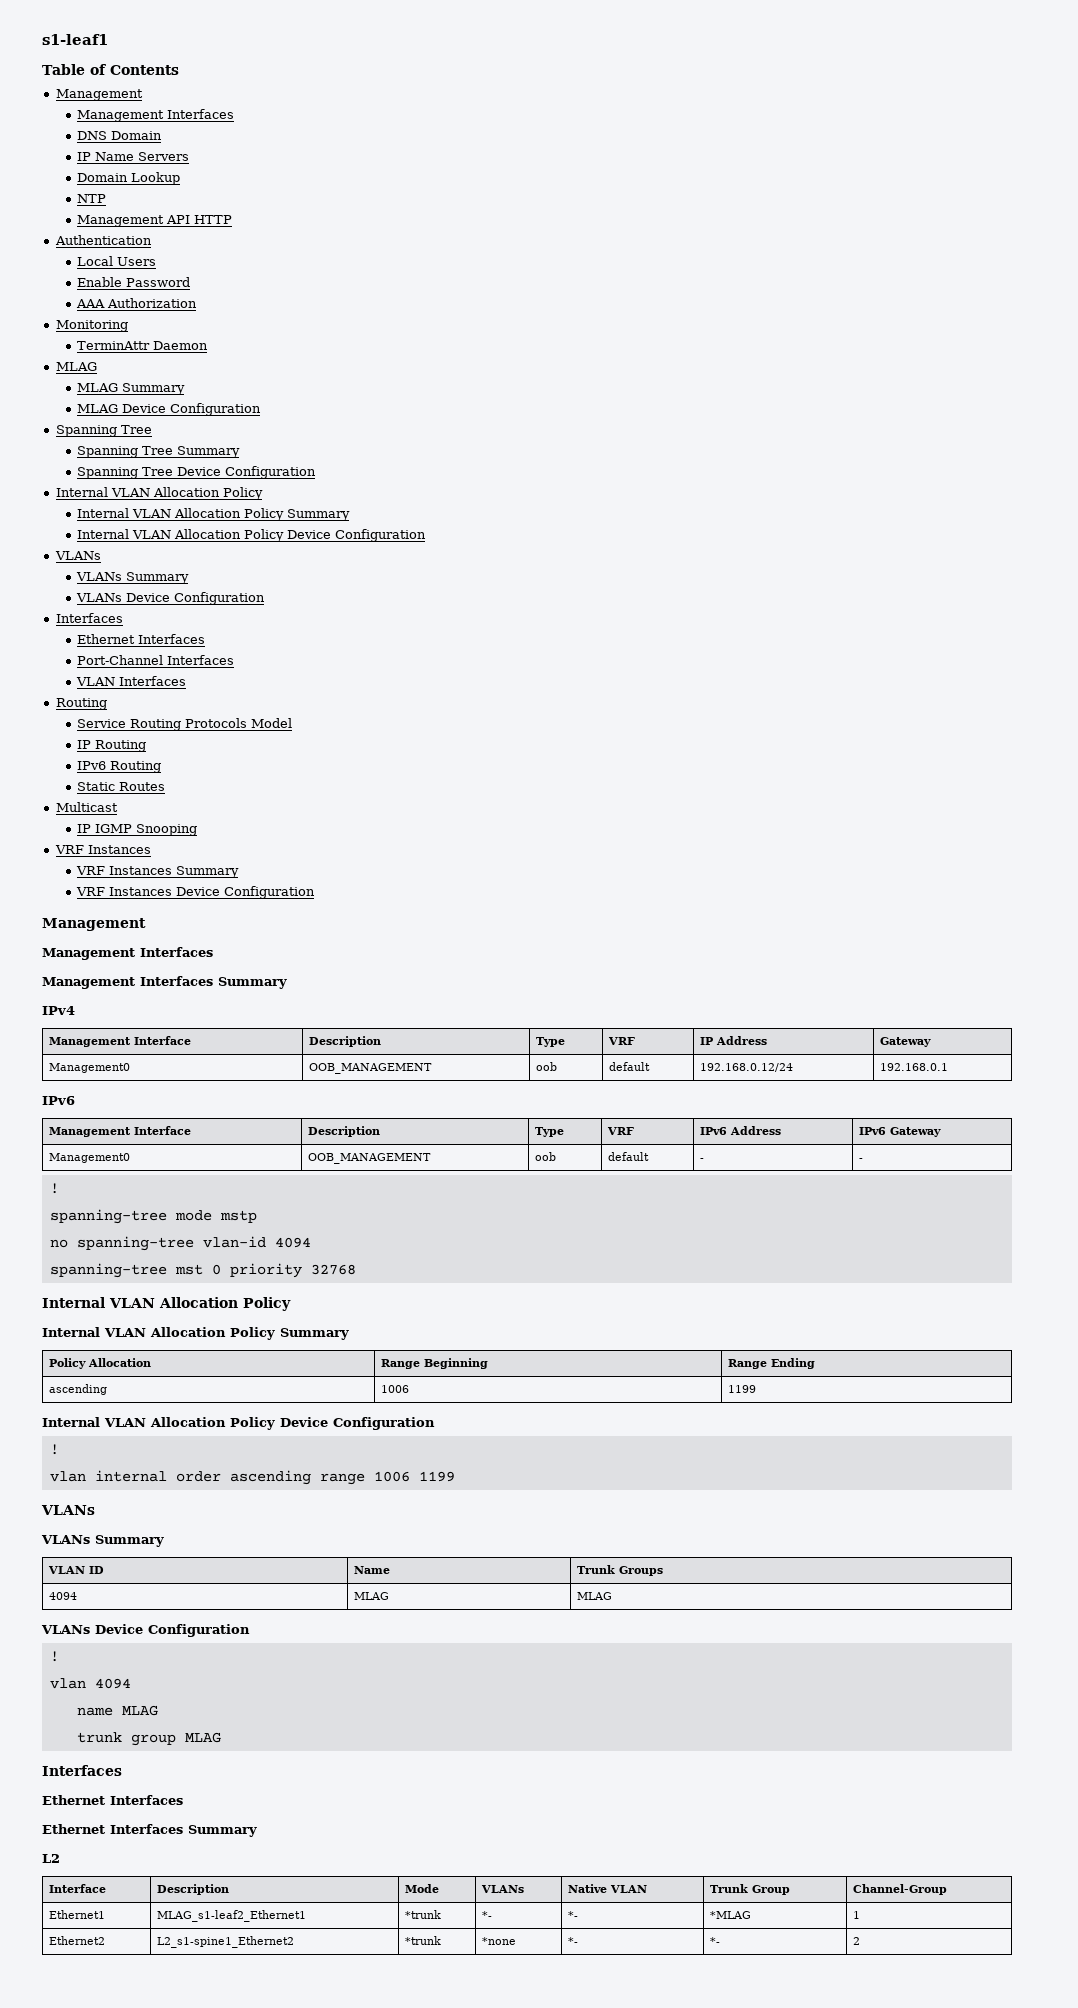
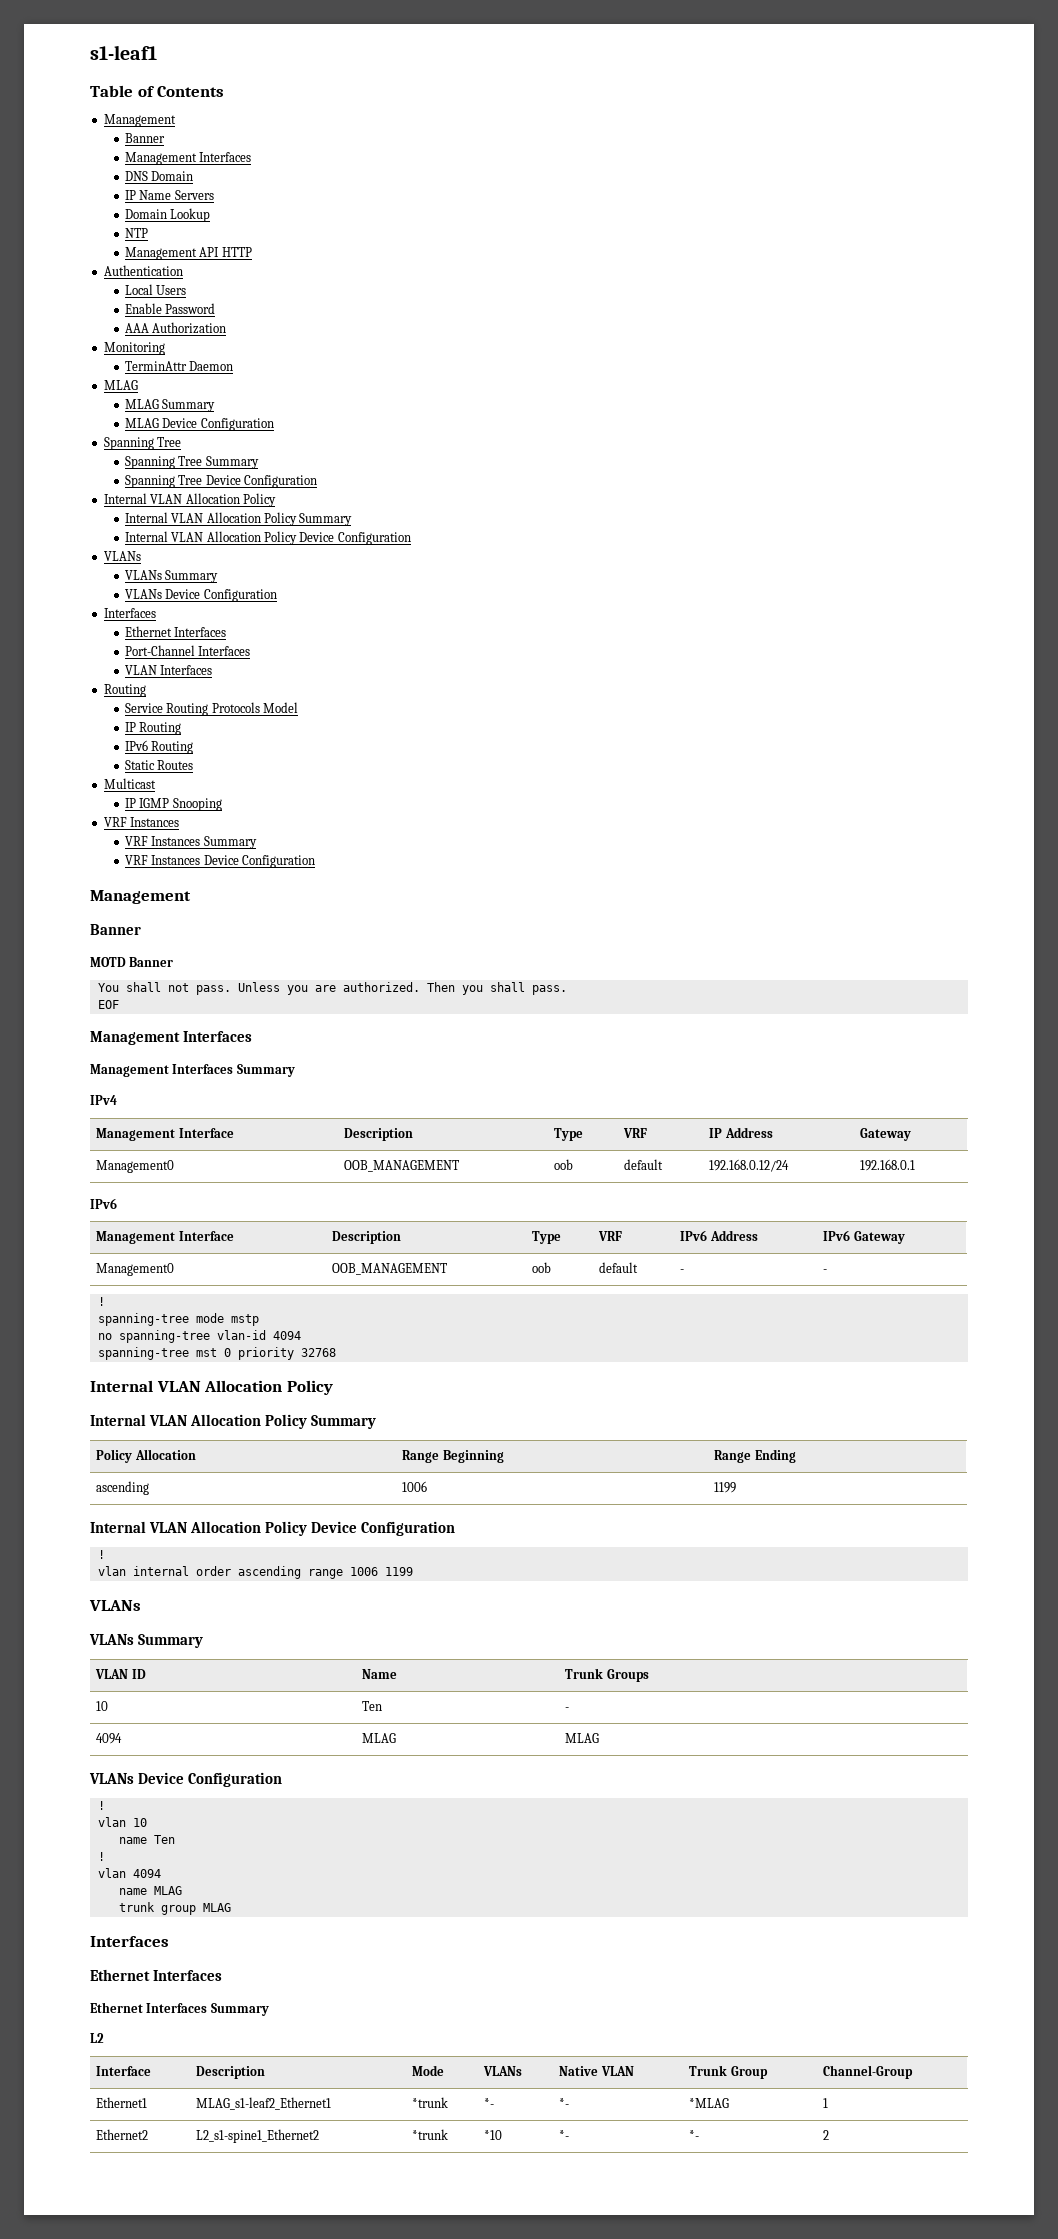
(143, 95) none -> [124,133,165,143] // Banner
(146, 924) none -> [90,924,141,935] [90,957,174,967] [97,982,567,995] [97,1000,119,1009] // Banner // MOTD Banner // You shall not pass. Unless you are authorized. Then you shall pass. // EOF
(664, 1571) none -> [96,1701,109,1711] [362,1701,383,1711] [565,1707,570,1711] // 10 | Ten | -
(59, 1656) none -> [97,1817,147,1827] [118,1835,175,1844] [97,1852,105,1861] // vlan 10 // name Ten // !
[482,1937,517,1945] *none -> [484,2130,503,2140] *10

